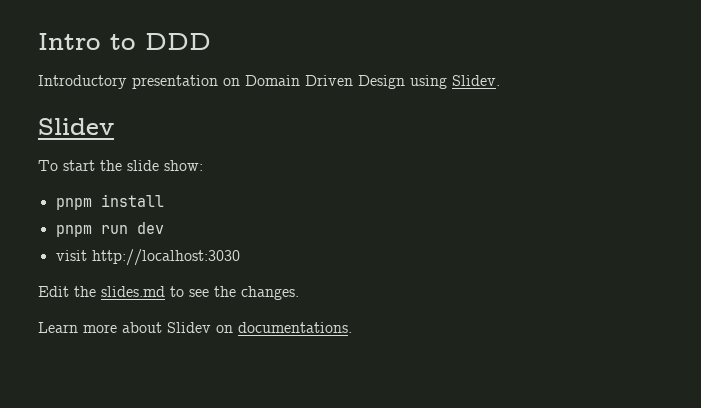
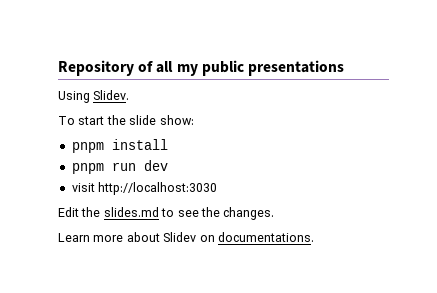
[38,33,211,50] [38,75,447,89] Intro to DDD // Introductory presentation on Domain Driven Design using -> [58,60,344,76] [58,91,90,103] Repository of all my public presentations // Using
[38,118,114,135] // Slidev -> (130, 95) none

